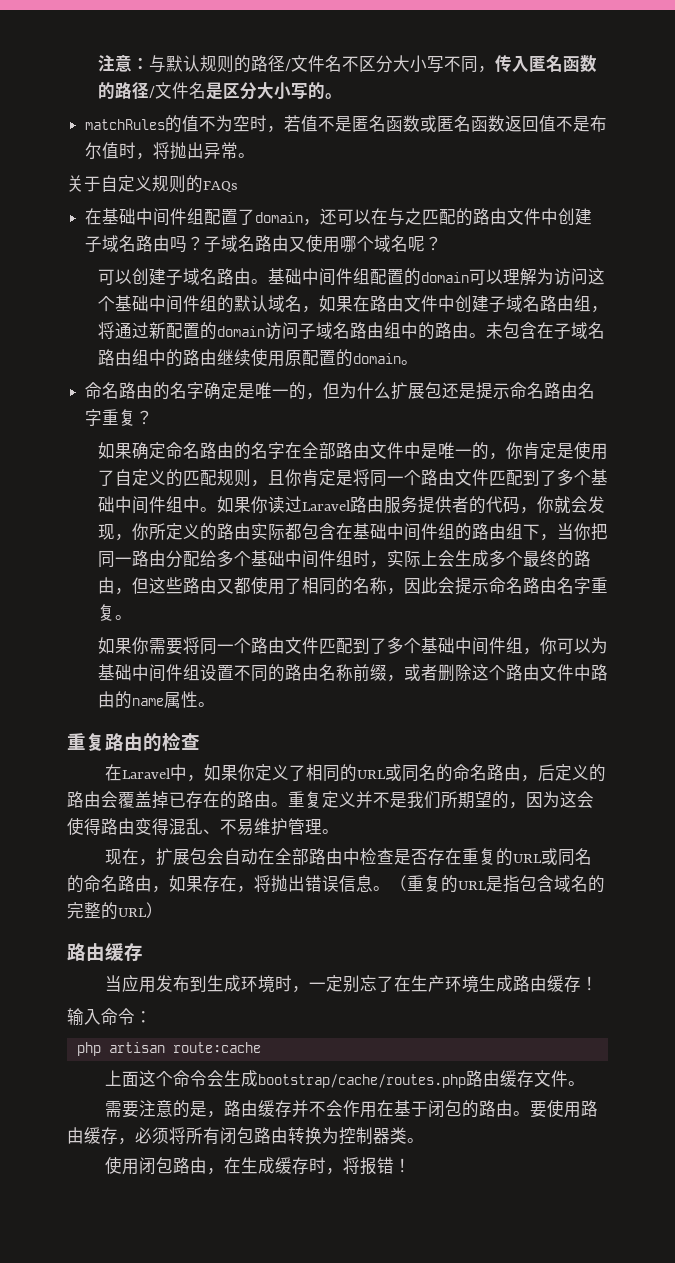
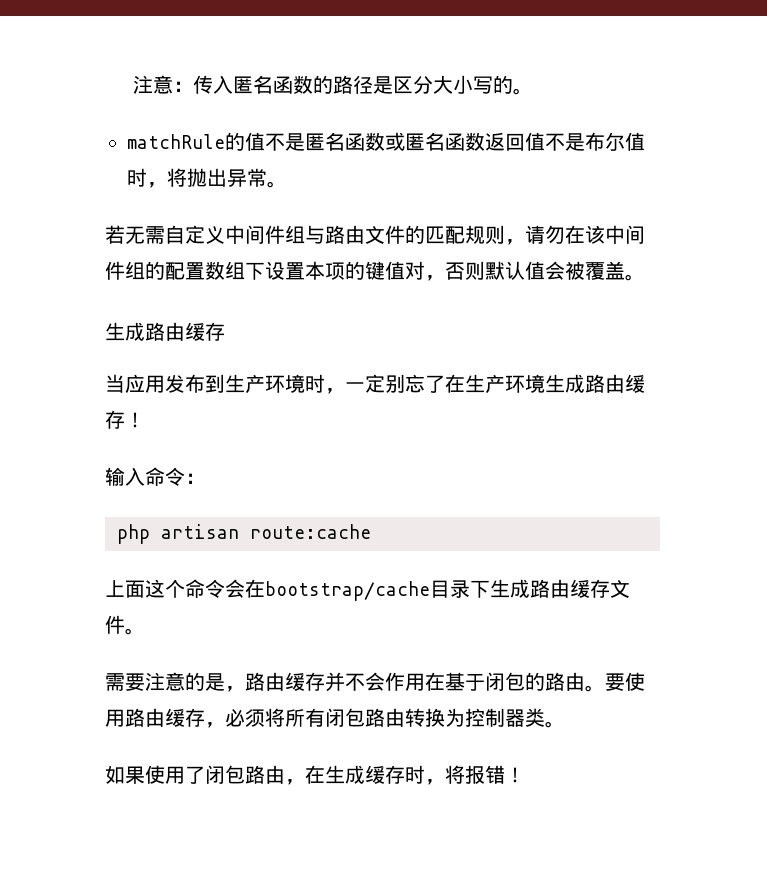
[148,55,495,73] 与默认规则的路径/文件名不区分大小写不同， -> (193, 86) none
[148,82,206,99] /文件名 -> (373, 84) none
[85,115,302,133] matchRules的值不为空时，若 -> [127,132,245,151] matchRule的
[67,175,238,193] [85,208,593,226] [85,235,443,253] [97,268,605,286] [97,295,608,313] [97,322,605,340] [97,349,418,367] [85,382,596,400] [85,409,154,426] [97,442,608,460] [97,469,608,487] [97,496,605,514] [97,523,608,541] [97,550,591,568] [97,577,608,595] [97,604,132,621] [97,637,608,655] [97,664,608,682] [97,691,215,709] [67,732,200,752] [105,764,607,782] [67,791,594,809] [67,818,339,836] [105,848,593,866] [67,875,605,893] [67,902,163,920] 关于自定义规则的FAQs // 在基础中间件组配置了domain，还可以在与之匹配的路由文件中创建子域名路由吗？子域名路由又使用哪个域名呢？ // 可以创建子域名路由。基础中间件组配置的domain可以理解为访问这个基础中间件组的默认域名，如果在路由文件中创建子域名路由组，将通过新配置的domain访问子域名路由组中的路由。未包含在子域名路由组中的路由继续使用原配置的domain。 // 命名路由的名字确定是唯一的，但为什么扩展包还是提示命名路由名字重复？ // 如果确定命名路由的名字在全部路由文件中是唯一的，你肯定是使用了自定义的匹配规则，且你肯定是将同一个路由文件匹配到了多个基础中间件组中。如果你读过Laravel路由服务提供者的代码，你就会发现，你所定义的路由实际都包含在基础中间件组的路由组下，当你把同一路由分配给多个基础中间件组时，实际上会生成多个最终的路由，但这些路由又都使用了相同的名称，因此会提示命名路由名字重复。 // 如果你需要将同一个路由文件匹配到了多个基础中间件组，你可以为基础中间件组设置不同的路由名称前缀，或者删除这个路由文件中路由的name属性。 // 重复路由的检查 // 在Laravel中，如果你定义了相同的URL或同名的命名路由，后定义的路由会覆盖掉已存在的路由。重复定义并不是我们所期望的，因为这会使得路由变得混乱、不易维护管理。 // 现在，扩展包会自动在全部路由中检查是否存在重复的URL或同名的命名路由，如果存在，将抛出错误信息。（重复的URL是指包含域名的完整的URL） // -> [105,225,645,245] [105,261,645,281] [105,322,145,341] 若无需自定义中间件组与路由文件的匹配规则，请勿在该中间件组的配置数组下设置本项的键值对，否则默认值会被覆盖。 // 生成
[224,975,242,992] 成 -> [245,374,265,393] 产
[224,1070,467,1088] 生成bootstrap/cache/routes.php -> [245,579,530,601] 在bootstrap/cache目录下生成
[105,1157,140,1175] 使用 -> [105,765,205,784] 如果使用了

